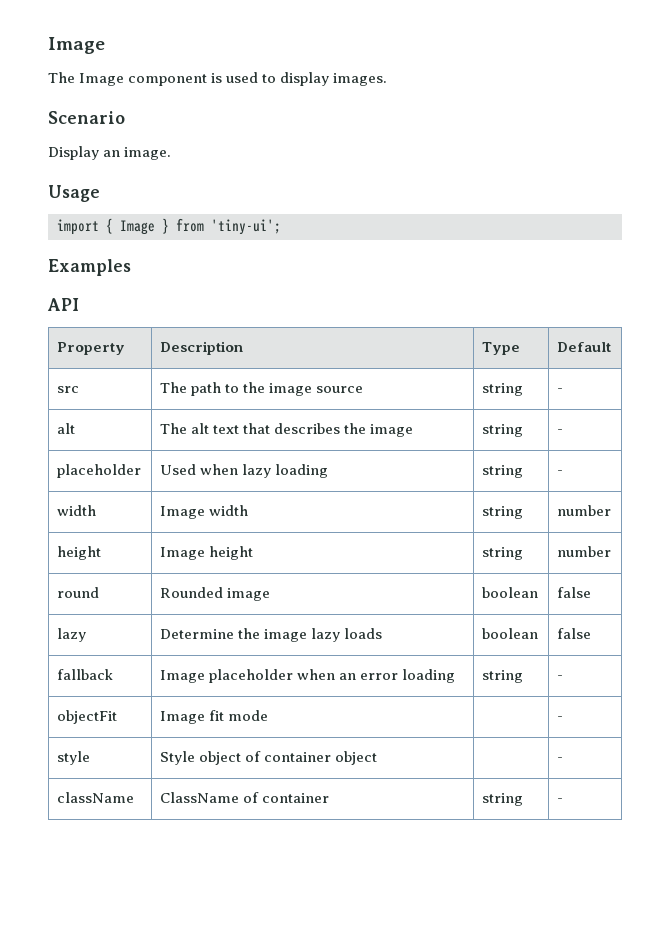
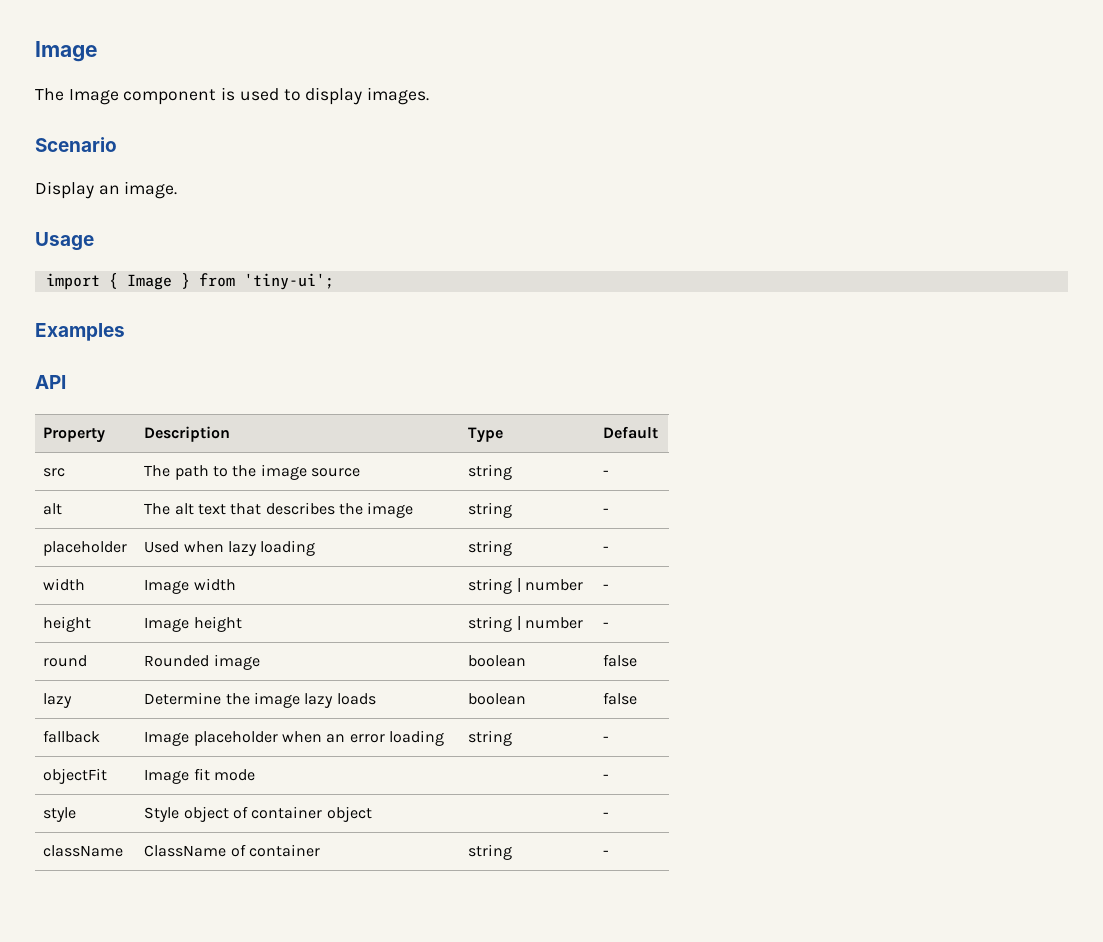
[556,505,611,516] | number -> [516,578,584,592] [603,584,610,590] | number | -
[556,546,611,557] | number -> [516,616,584,630] [603,622,610,628] | number | -

